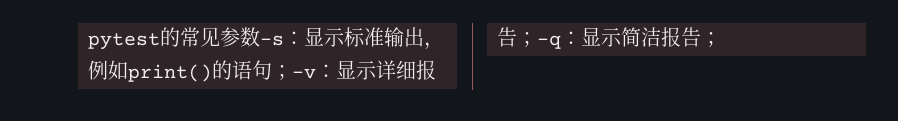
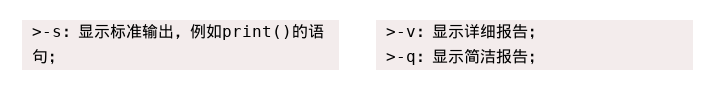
[87,27,284,50] pytest的常见参数-s -> [31,28,62,37] >-s
[291,68,316,79] -v -> [385,28,416,37] // >-v
[536,35,561,49] -q -> [385,53,416,65] // >-q

